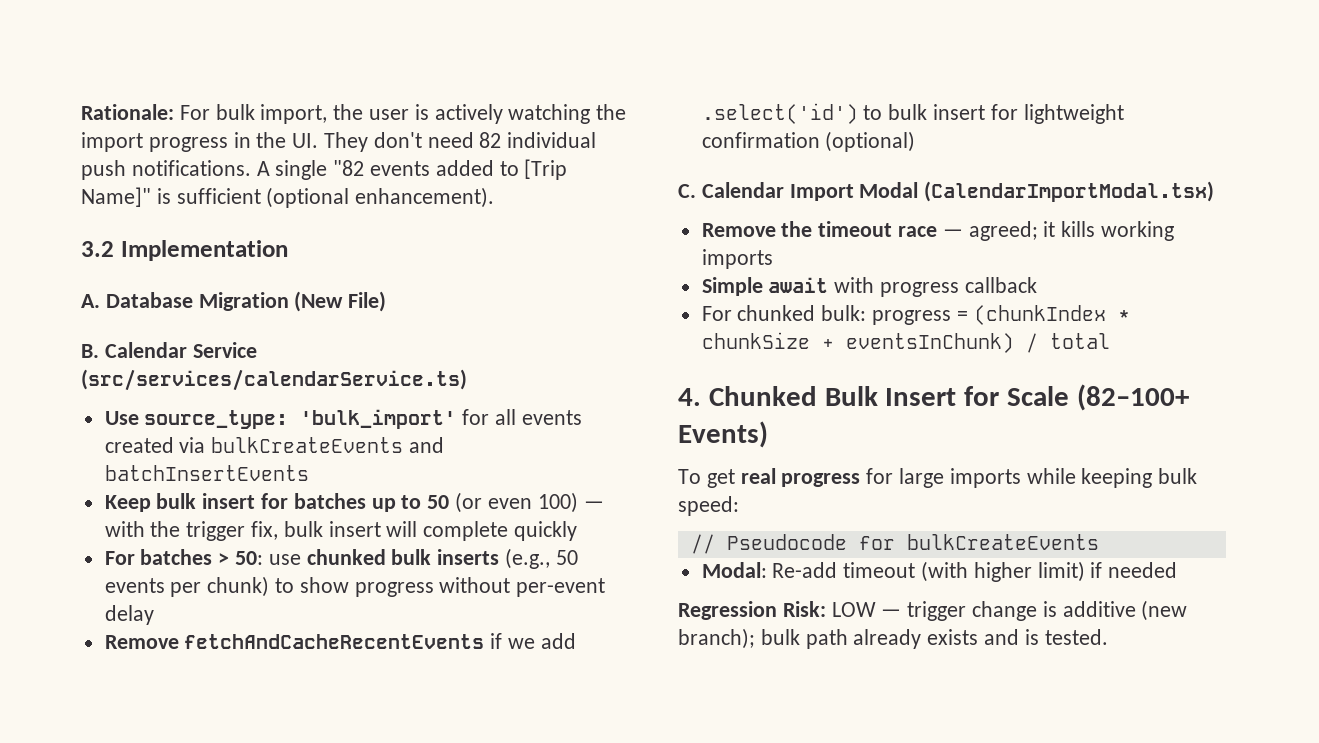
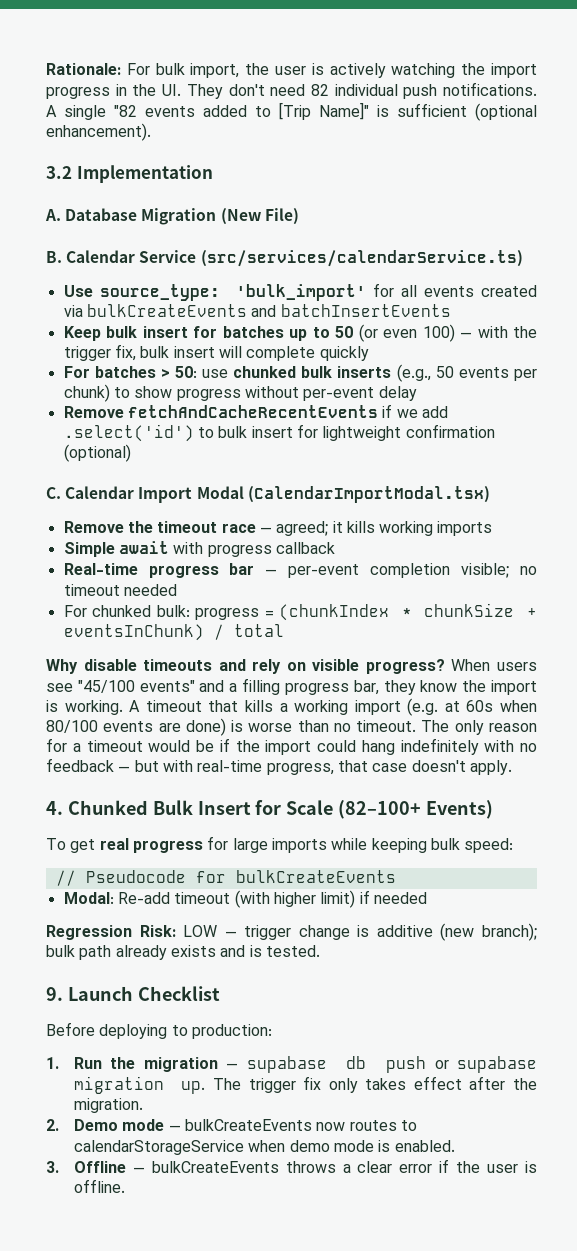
(1037, 285) none -> [63,563,537,578] [63,584,177,596] // Real-time progress bar — per-event completion visible; no timeout needed
(1110, 341) none -> [46,659,537,674] [46,678,537,695] [46,698,537,716] [46,718,537,736] [46,738,537,755] [46,758,512,775] // Why disable timeouts and rely on visible progress? When users see "45/100 events" and a filling progress bar, they know the import is working. A timeout that kills a working import (e.g. at 60s when 80/100 events are done) is worse than no timeout. The only reason for a timeout would be if the import could hang indefinitely with no feedback — but with real-time progress, that case doesn't apply.
(1108, 637) none -> [46,986,220,1001] [46,1022,272,1039] [46,1056,538,1073] [73,1076,537,1094] [73,1098,143,1113] [46,1119,417,1131] [73,1140,455,1155] [46,1159,538,1173] [73,1179,125,1193] // 9. Launch Checklist // Before deploying to production: // 1. Run the migration — supabase db push or supabase migration up. The trigger fix only takes effect after the migration. // 2. Demo mode — bulkCreateEvents now routes to calendarStorageService when demo mode is enabled. // 3. Offline — bulkCreateEvents throws a clear error if the user is offline.

